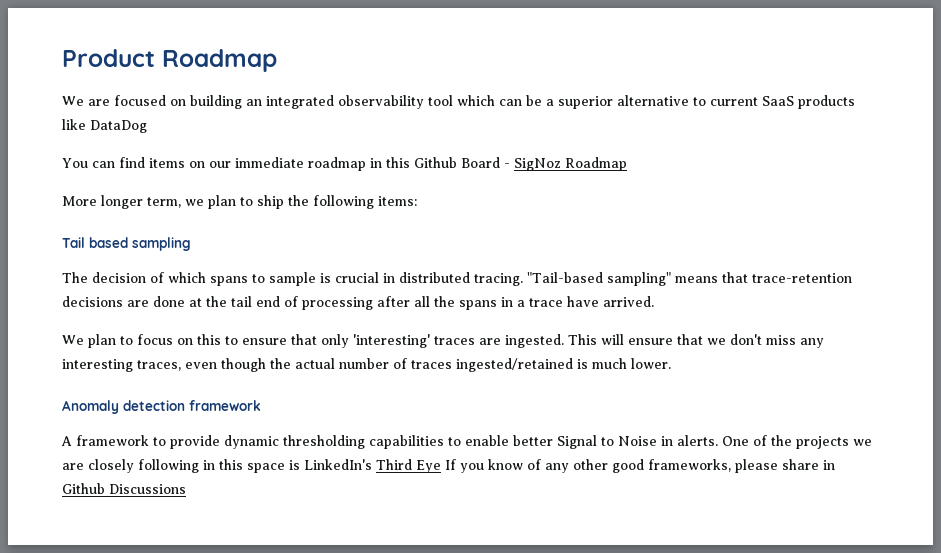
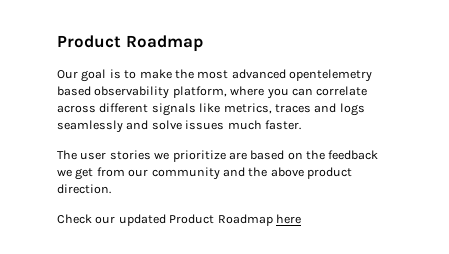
[62,95,855,109] [62,119,147,133] [62,157,627,171] [62,195,417,209] [62,237,191,251] [62,272,852,286] [62,296,654,310] [62,334,824,348] [62,358,671,372] [62,400,261,414] [61,435,872,449] [62,459,835,473] [62,483,186,494] We are focused on building an integrated observability tool which can be a superior alternative to current SaaS products like DataDog // You can find items on our immediate roadmap in this Github Board - SigNoz Roadmap // More longer term, we plan to ship the following items: // Tail based sampling // The decision of which spans to sample is crucial in distributed tracing. "Tail-based sampling" means that trace-retention decisions are done at the tail end of processing after all the spans in a trace have arrived. // We plan to focus on this to ensure that only 'interesting' traces are ingested. This will ensure that we don't miss any interesting traces, even though the actual number of traces ingested/retained is much lower. // Anomaly detection framework // A framework to provide dynamic thresholding capabilities to enable better Signal to Noise in alerts. One of the projects we are closely following in this space is LinkedIn's Third Eye If you know of any other good frameworks, please share in Github Discussions -> [57,69,372,82] [57,86,368,99] [57,103,365,116] [57,120,301,133] [57,150,379,162] [57,167,352,180] [57,184,111,194] [57,214,301,226] Our goal is to make the most advanced opentelemetry based observability platform, where you can correlate across different signals like metrics, traces and logs seamlessly and solve issues much faster. // The user stories we prioritize are based on the feedback we get from our community and the above product direction. // Check our updated Product Roadmap here

